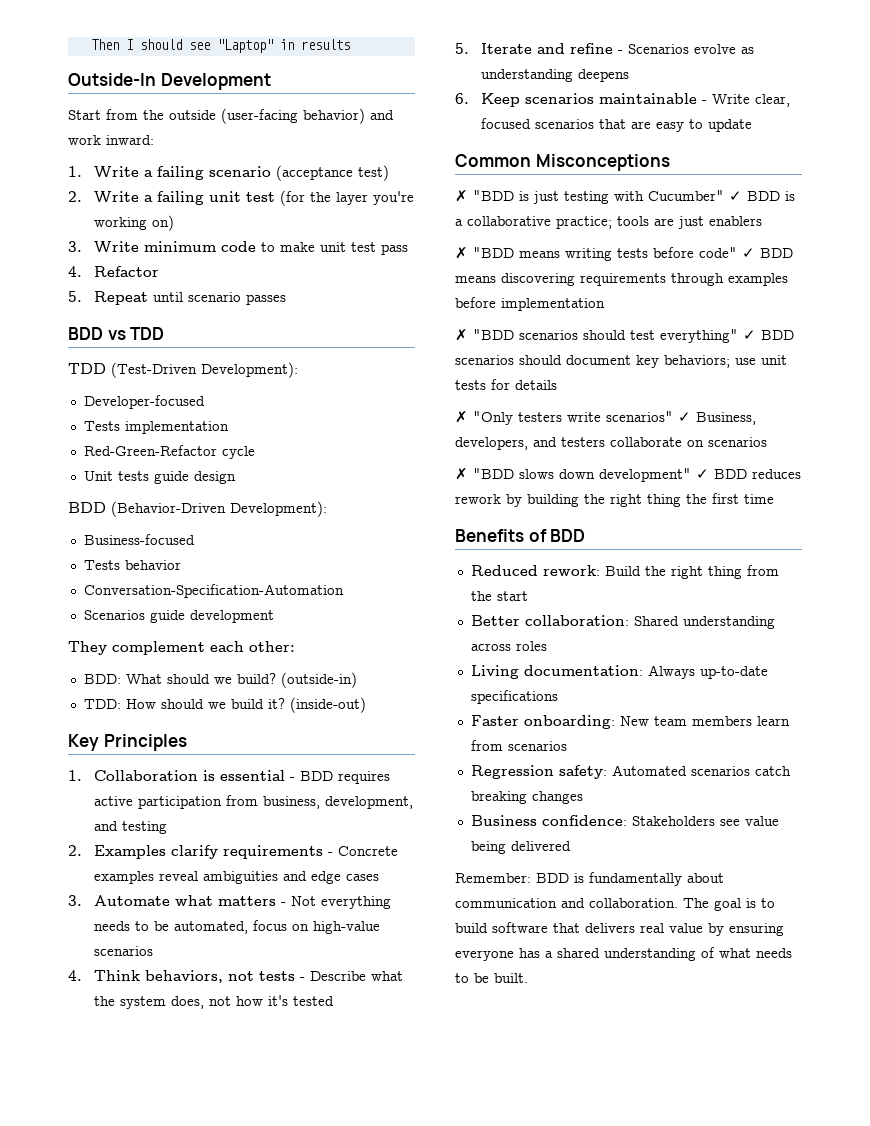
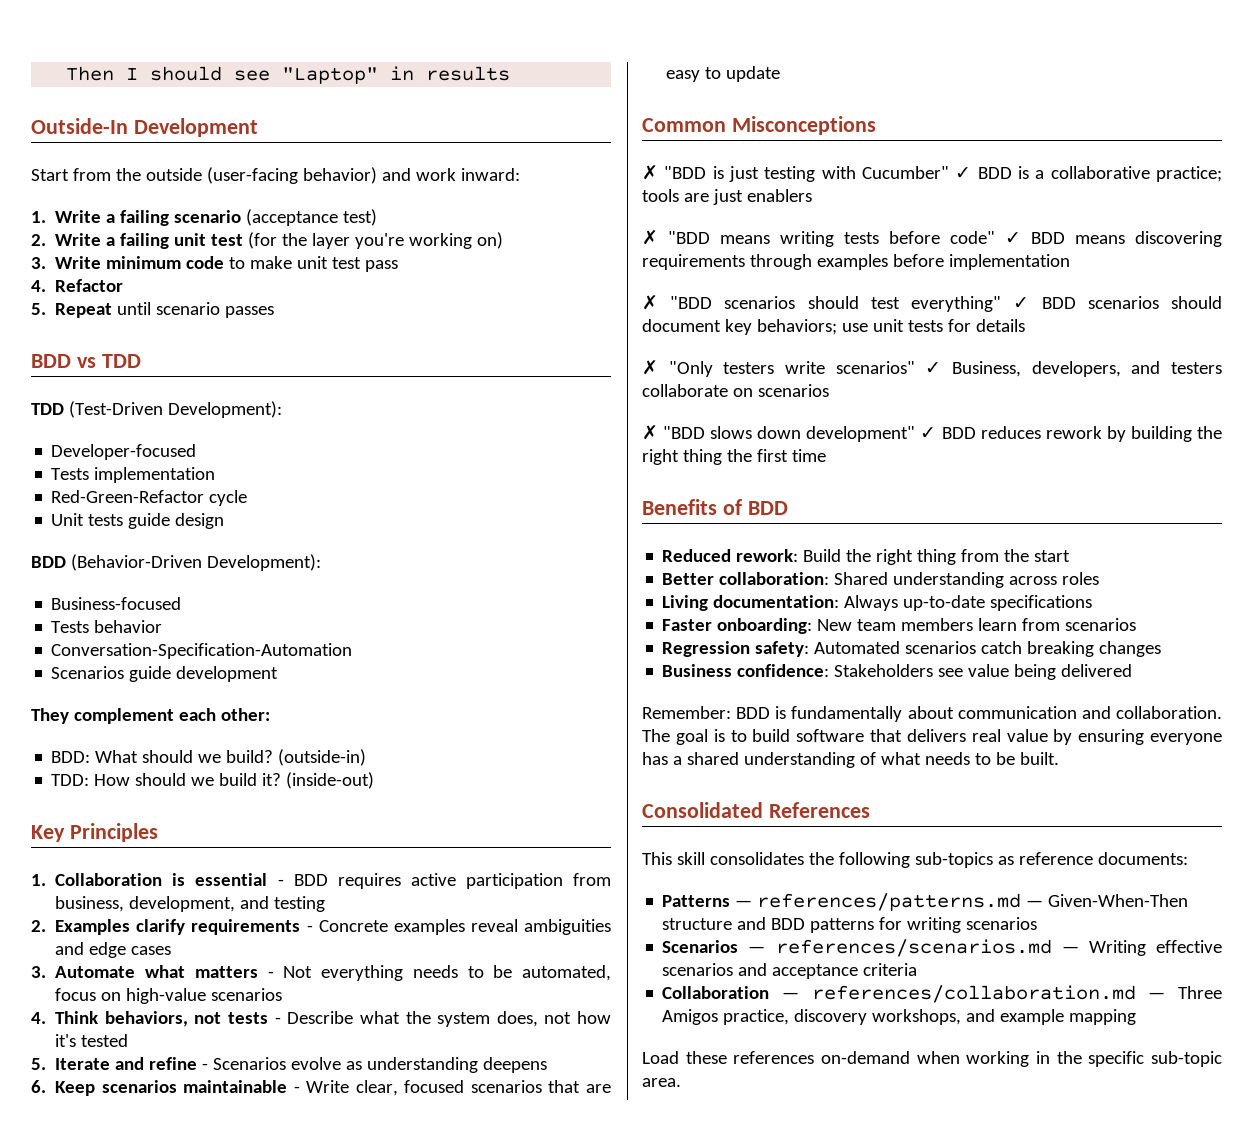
(528, 978) none -> [642,802,870,818] [642,852,1188,868] [662,893,1189,911] [662,917,1038,933] [662,939,1222,957] [662,963,918,979] [662,985,1222,1003] [662,1009,1137,1025] [642,1051,1222,1067] [642,1078,681,1087] // Consolidated References // This skill consolidates the following sub-topics as reference documents: // Patterns — references/patterns.md — Given-When-Then structure and BDD patterns for writing scenarios // Scenarios — references/scenarios.md — Writing effective scenarios and acceptance criteria // Collaboration — references/collaboration.md — Three Amigos practice, discovery workshops, and example mapping // Load these references on-demand when working in the specific sub-topic area.

